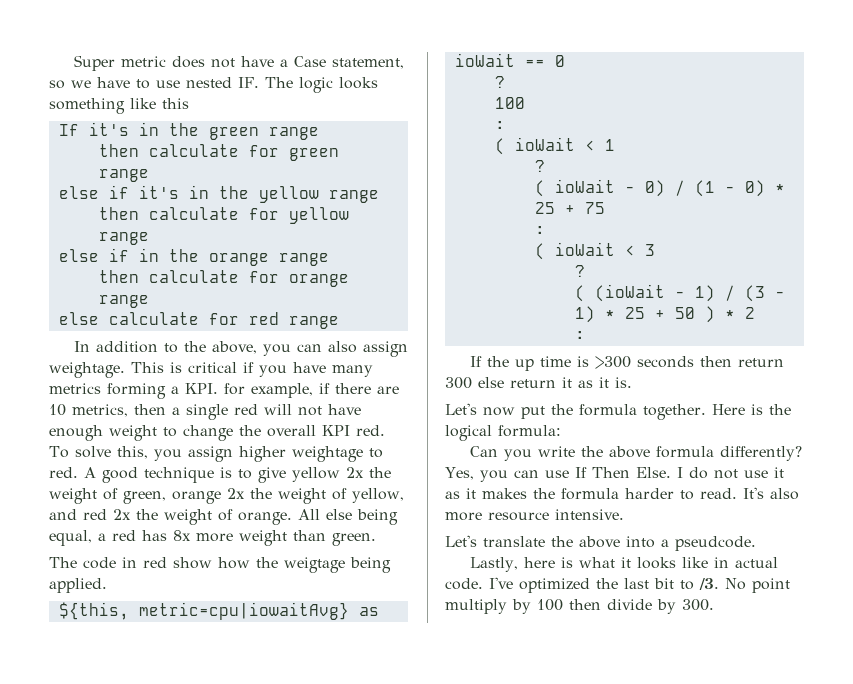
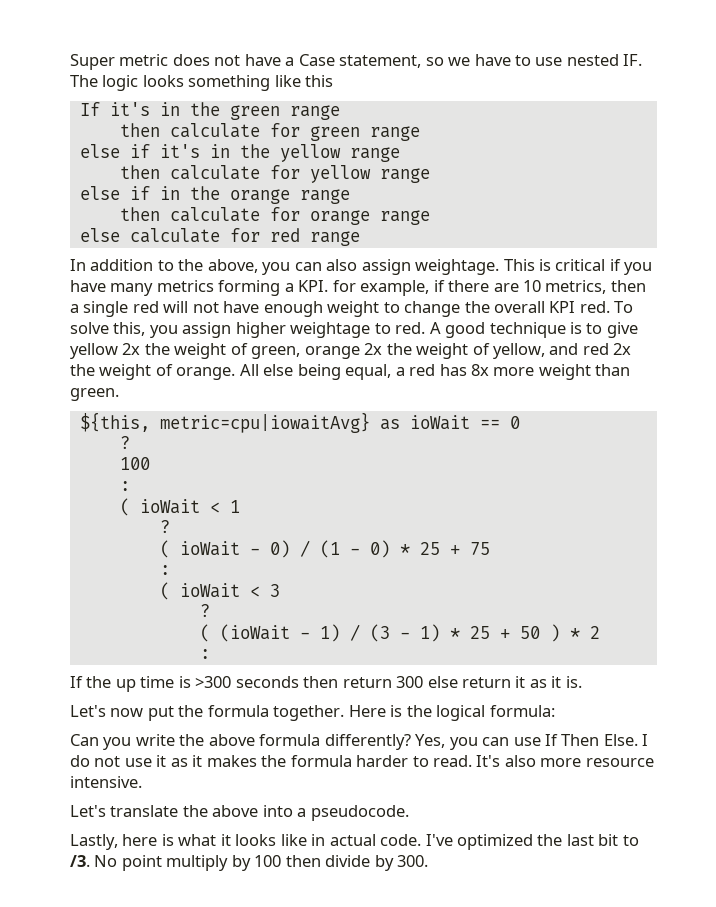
[49,557,391,573] [49,578,107,593] // The code in red show how the weigtage being applied. -> (119, 394) none
[675,536,756,551] pseudcode. -> [310,805,409,821] pseudocode.

